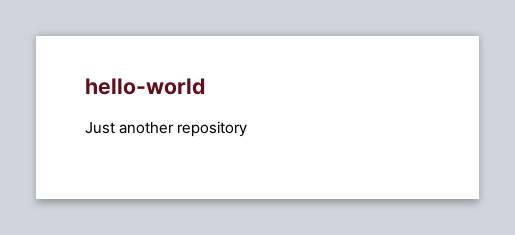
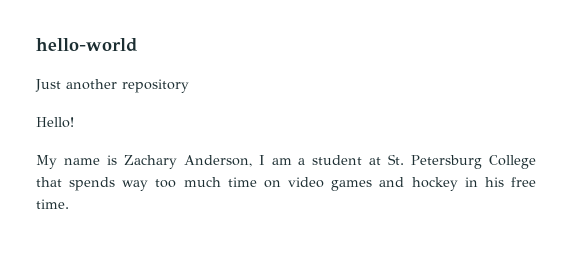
(248, 129) none -> [36,117,74,128] [36,154,536,169] [36,177,536,191] [36,199,69,209] // Hello! // My name is Zachary Anderson, I am a student at St. Petersburg College that spends way too much time on video games and hockey in his free time.

